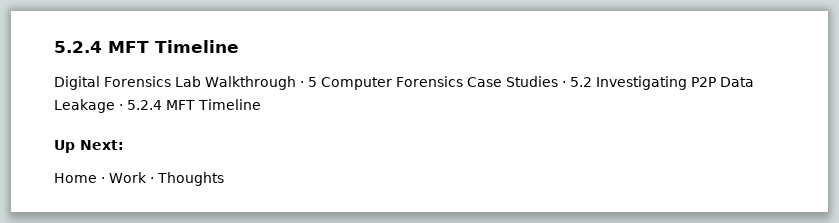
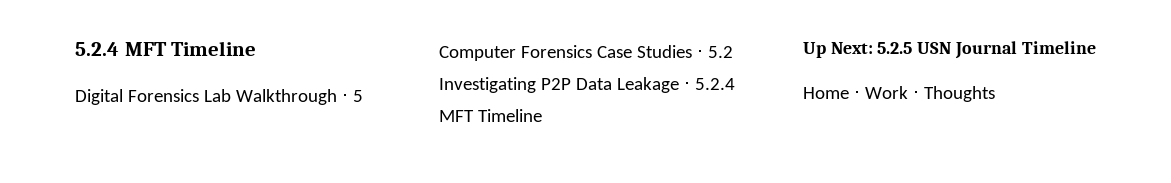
(124, 145) none -> [877,41,1096,59] 5.2.5 USN Journal Timeline

